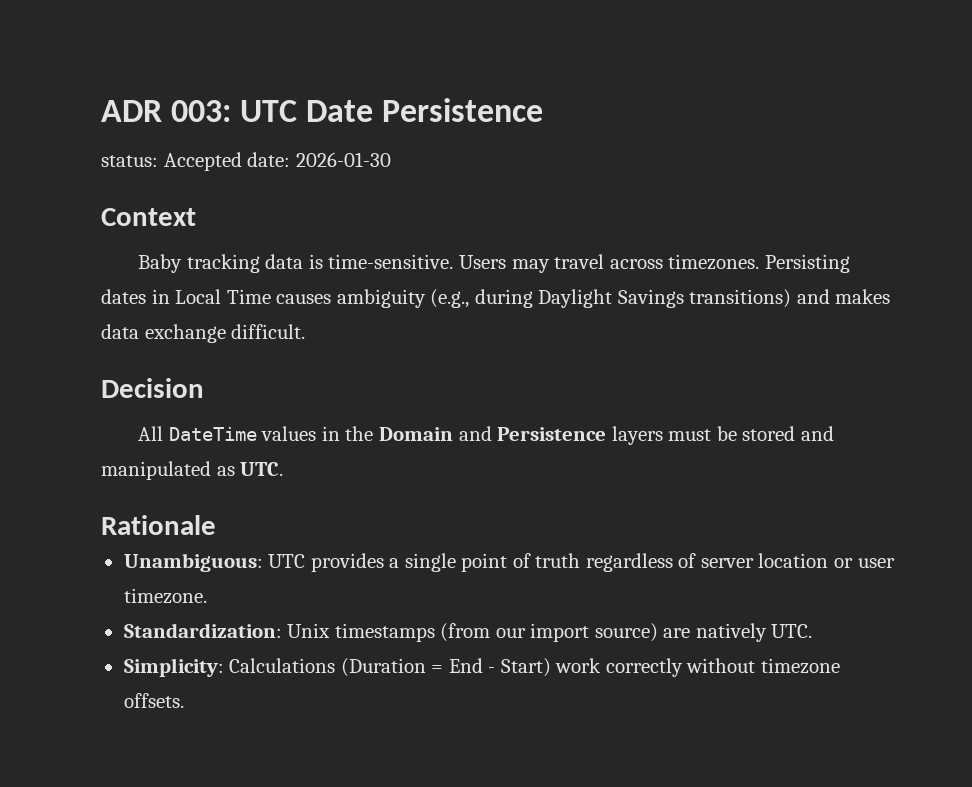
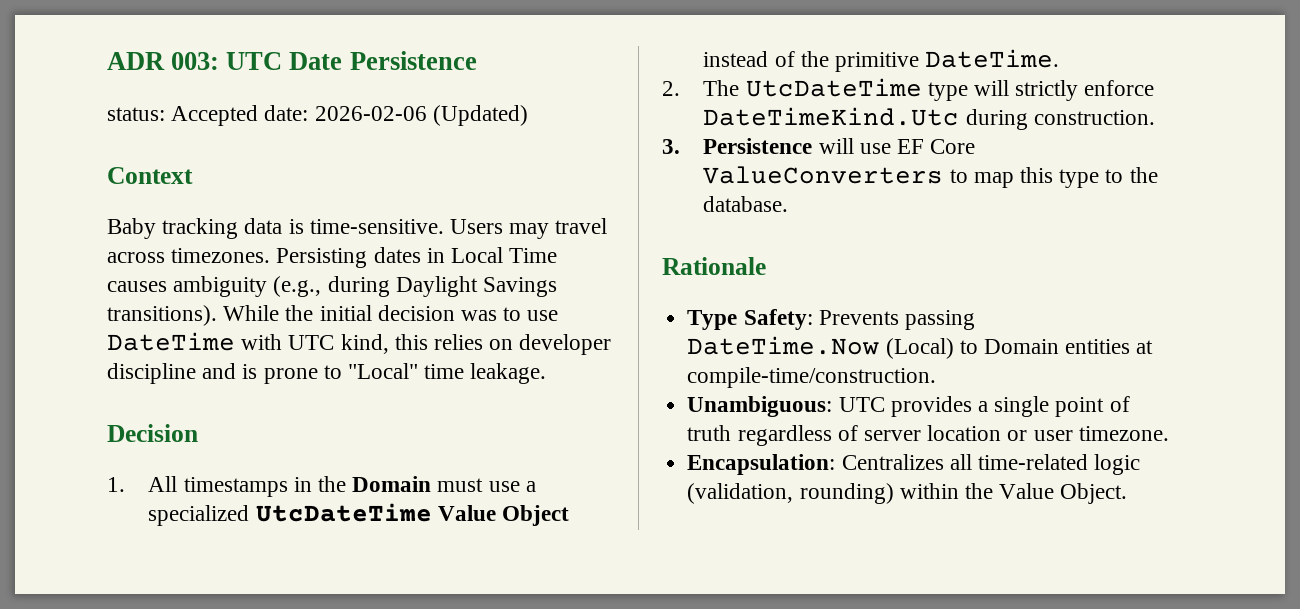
[295,152,391,167] 2026-01-30 -> [314,105,528,126] 2026-02-06 (Updated)
[689,289,891,308] [101,324,306,343] [101,378,204,398] [138,426,834,445] [101,461,284,480] [101,515,216,535] transitions) and makes data exchange difficult. // Decision // All DateTime values in the Domain and Persistence layers must be stored and manipulated as UTC. // Rationale -> [107,305,559,326] [107,332,612,355] [107,363,547,384] [107,424,198,442] [107,476,536,497] [148,503,569,526] [703,49,1060,72] [662,78,1155,101] [703,107,1155,130] [662,138,976,154] [703,166,1158,188] [703,196,789,212] [662,257,766,275] [687,309,975,330] [687,336,1154,359] [687,367,937,388] transitions). While the initial decision was to use DateTime with UTC kind, this relies on developer discipline and is prone to "Local" time leakage. // Decision // 1. All timestamps in the Domain must use a specialized UtcDateTime Value Object instead of the primitive DateTime. // 2. The UtcDateTime type will strictly enforce DateTimeKind.Utc during construction. // 3. Persistence will use EF Core ValueConverters to map this type to the database. // Rationale // Type Safety: Prevents passing DateTime.Now (Local) to Domain entities at compile-time/construction.
[123,623,813,642] [123,658,840,677] [123,693,184,708] Standardization: Unix timestamps (from our import source) are natively UTC. // Simplicity: Calculations (Duration = End - Start) work correctly without timezone offsets. -> [687,454,1141,475] [687,483,1128,504] Encapsulation: Centralizes all time-related logic (validation, rounding) within the Value Object.

